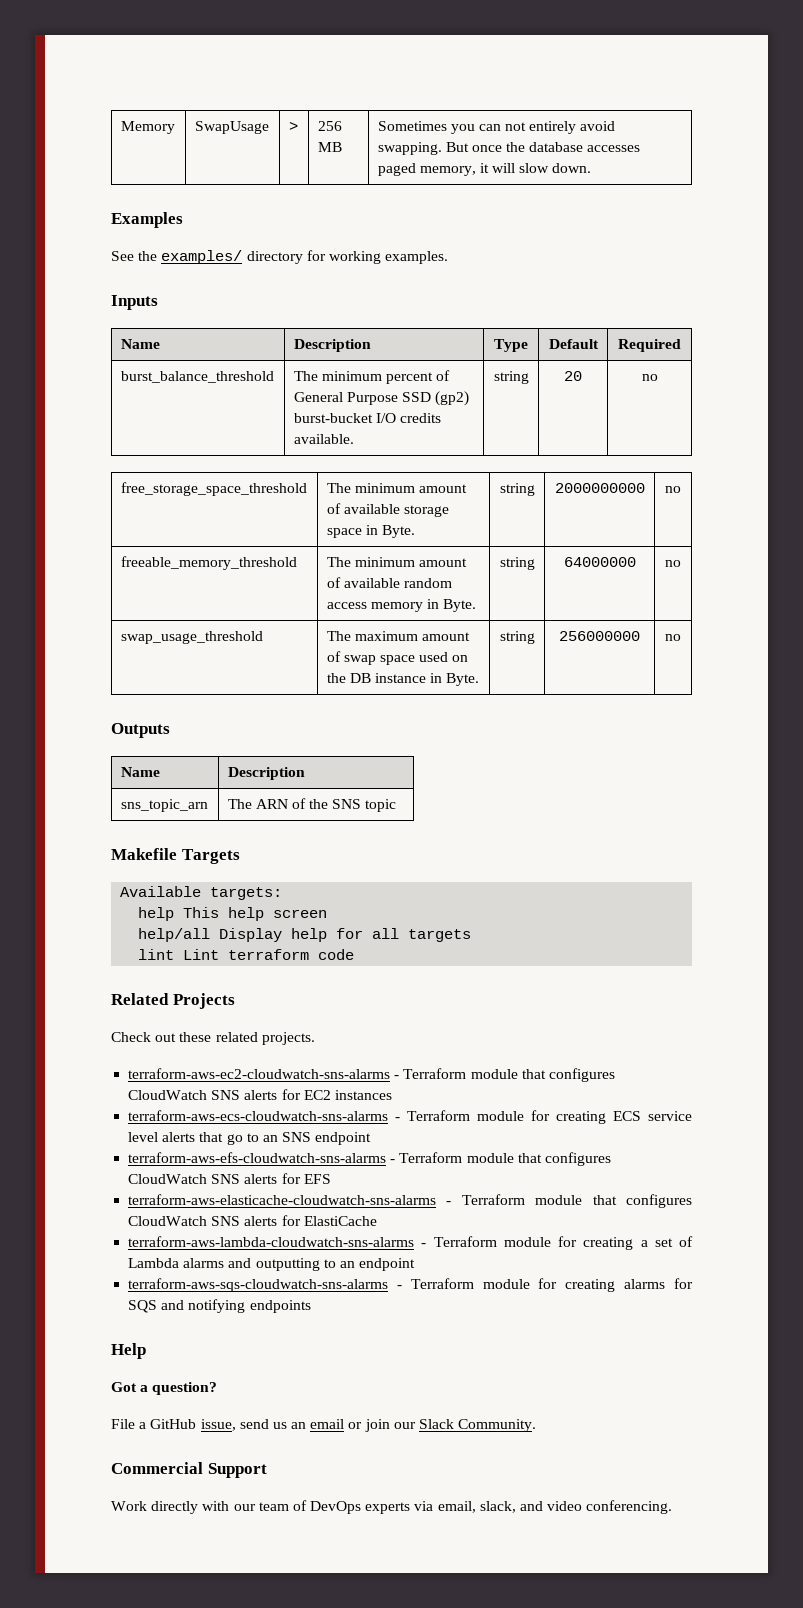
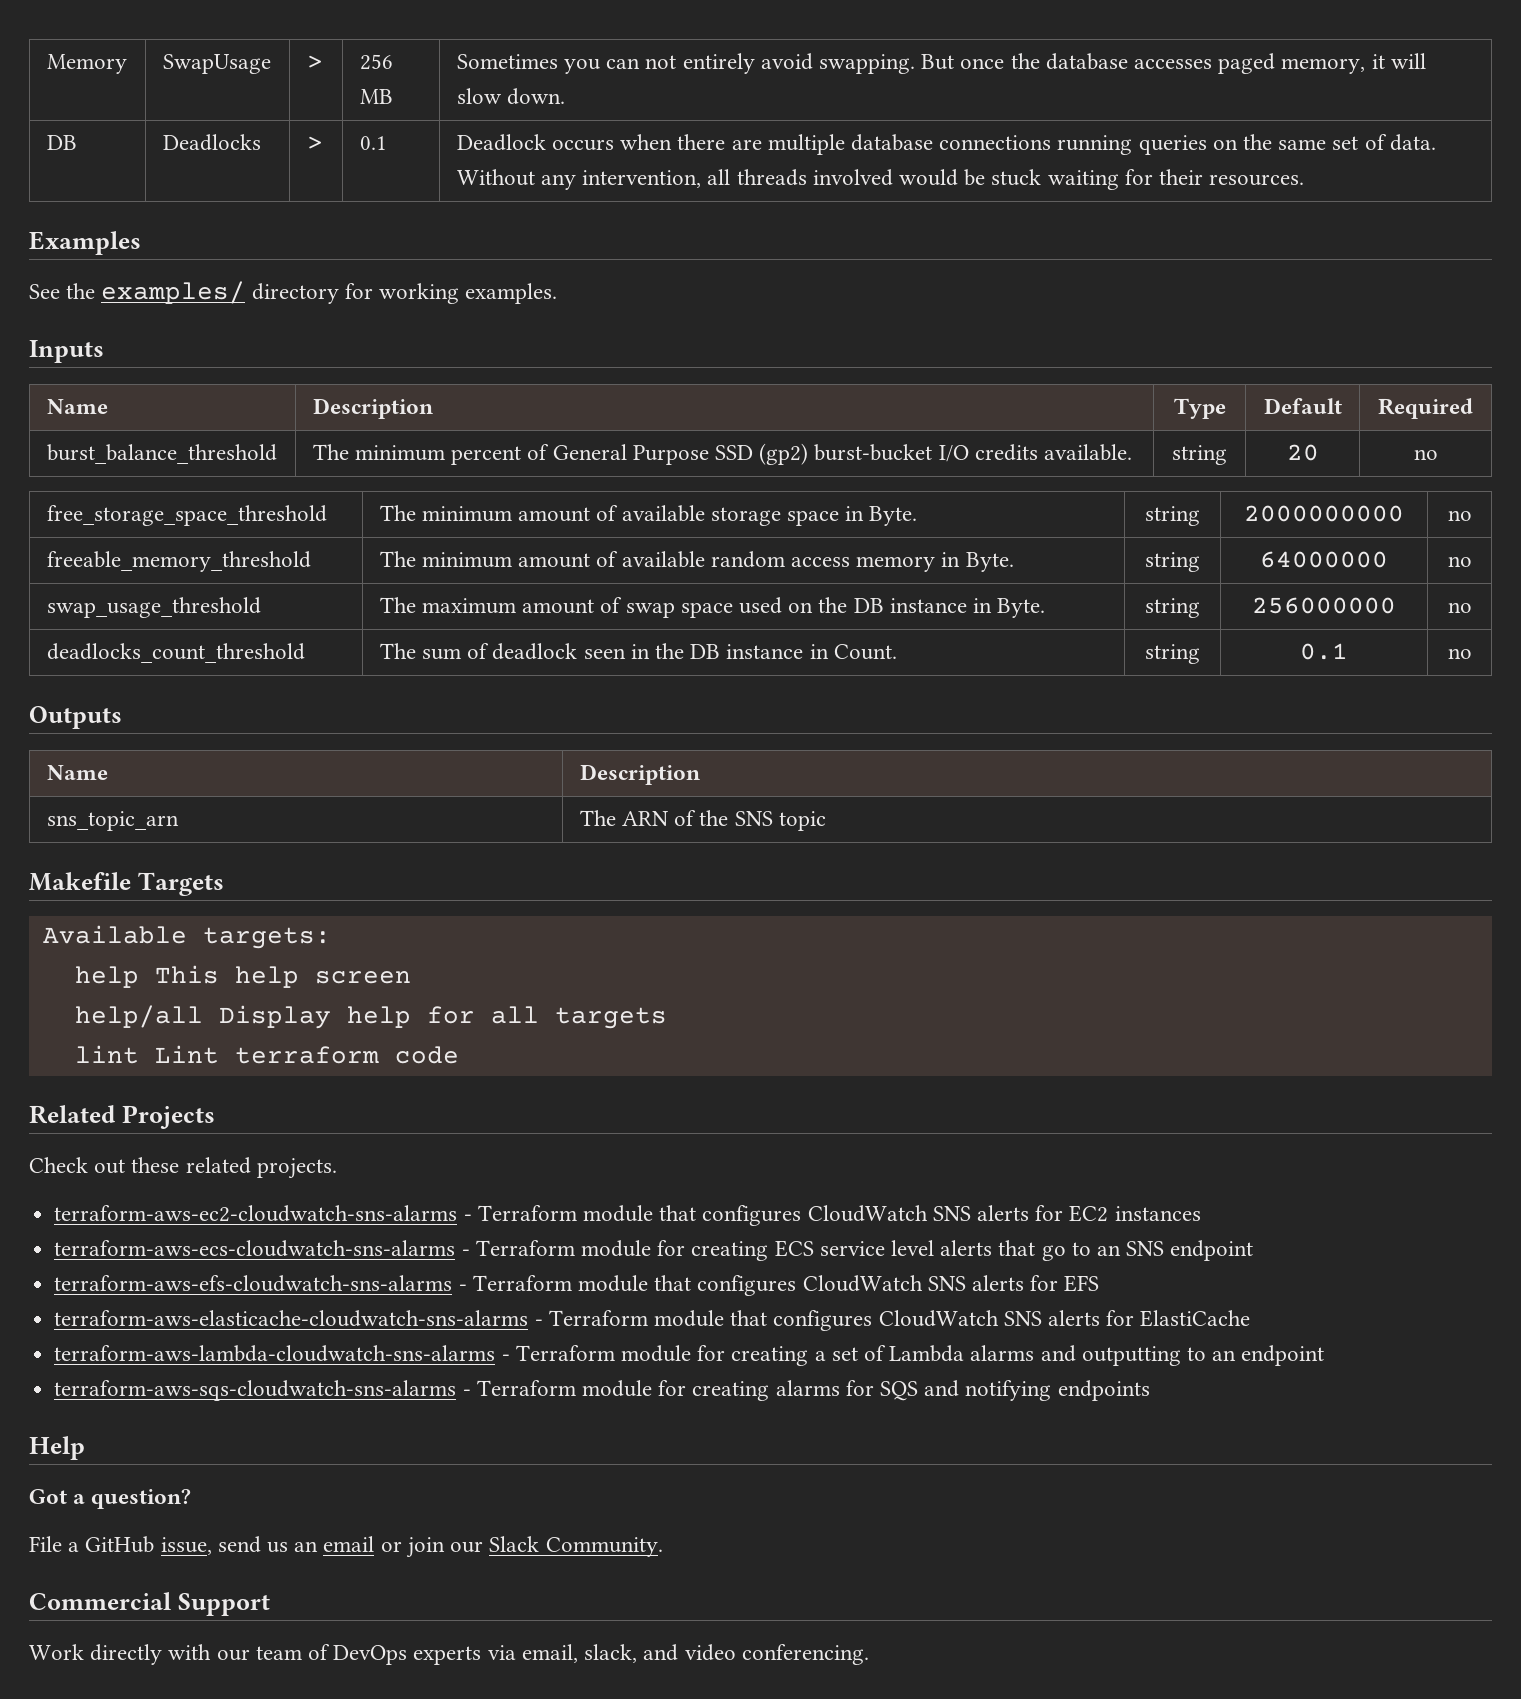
(592, 168) none -> [46,135,77,150] [162,134,261,151] [306,136,323,150] [359,136,387,150] [456,134,1436,155] [456,169,1305,190] // DB | Deadlocks | > | 0.1 | Deadlock occurs when there are multiple database connections running queries on the same set of data. Without any intervention, all threads involved would be stuck waiting for their resources.
(681, 637) none -> [46,643,305,663] [379,643,897,660] [1145,644,1200,664] [1300,643,1348,660] [1447,648,1472,659] // deadlocks_count_threshold | The sum of deadlock seen in the DB instance in Count. | string | 0.1 | no

